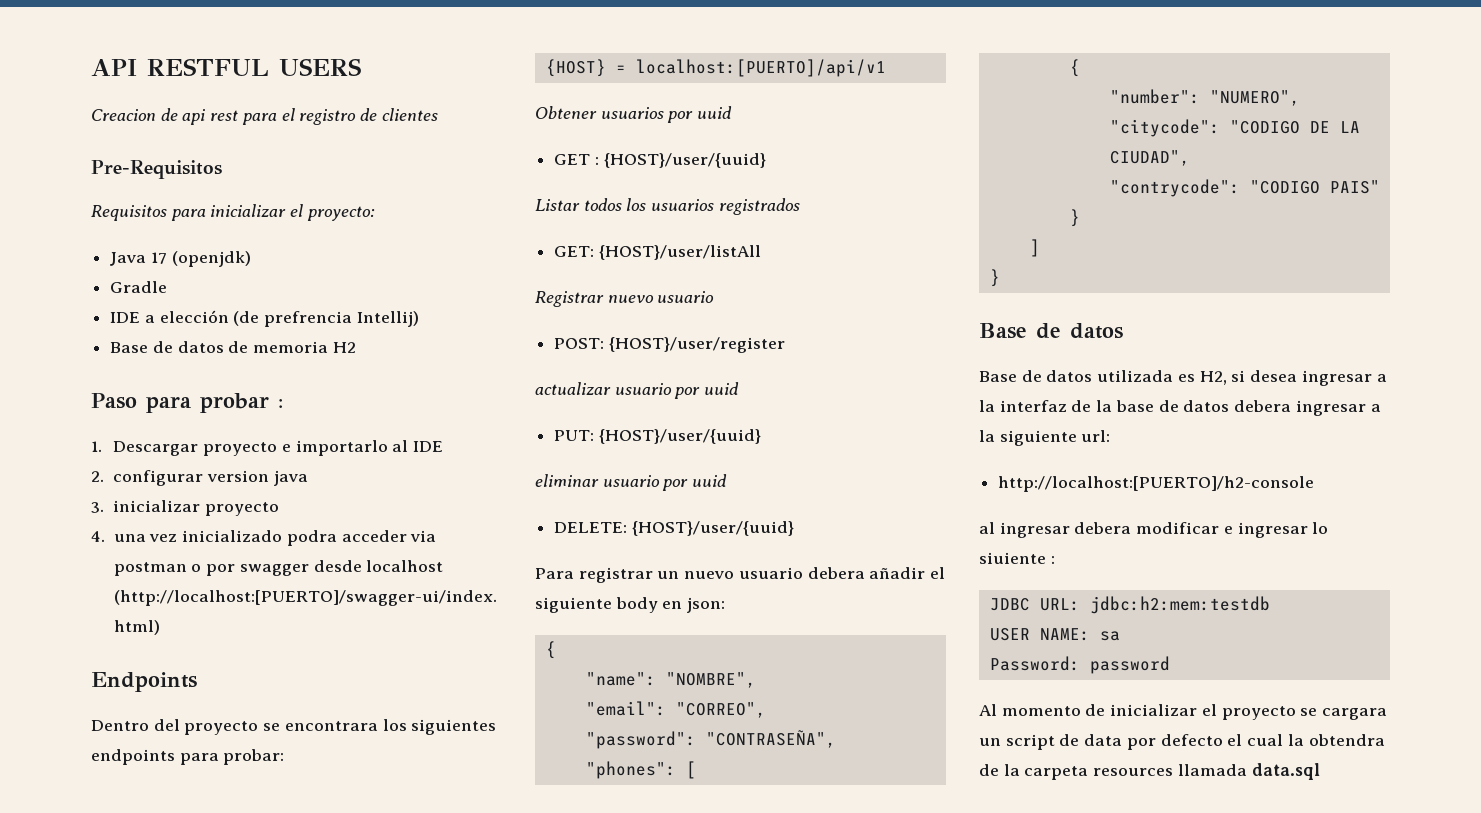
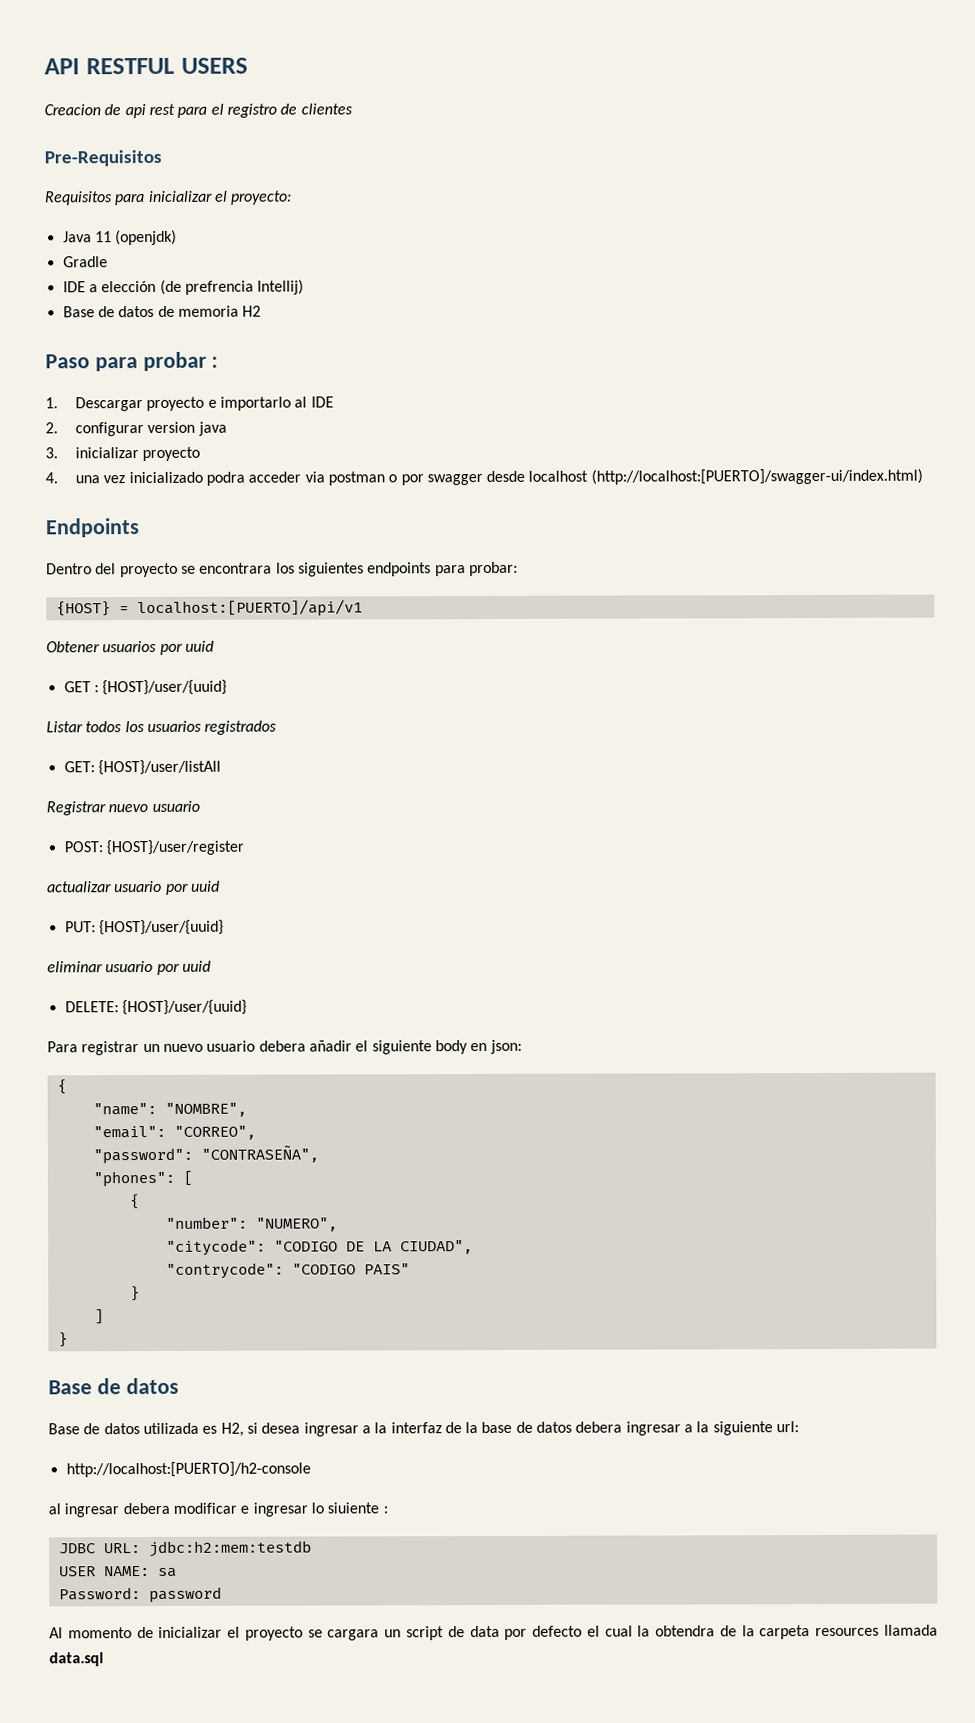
[150,252,167,264] 17 -> [94,231,112,243] 11

